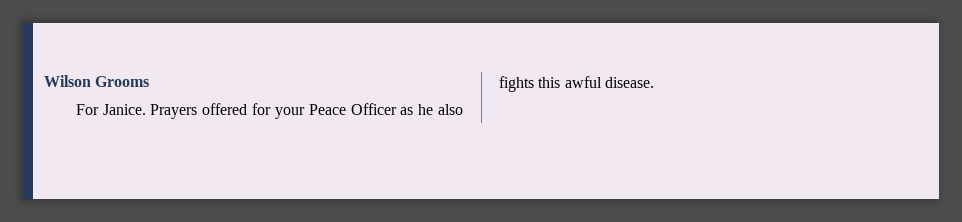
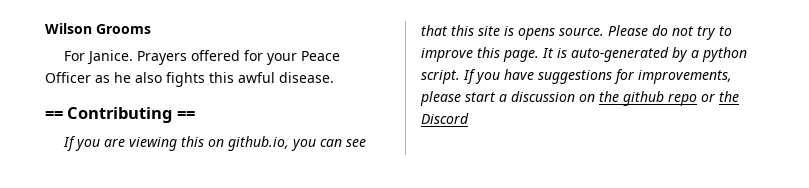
(654, 82) none -> [45,107,195,123] [62,136,366,151] [421,25,732,40] [421,47,747,62] [421,69,732,84] [420,91,739,106] [421,113,469,124] // == Contributing == // If you are viewing this on github.io, you can see that this site is opens source. Please do not try to improve this page. It is auto-generated by a python script. If you have suggestions for improvements, please start a discussion on the github repo or the Discord

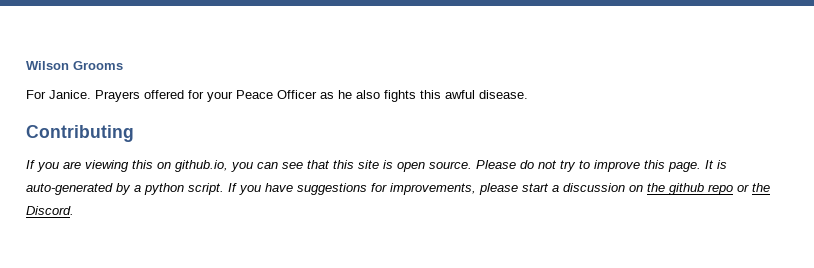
[45,111,63,119] == -> (528, 94) none
[176,111,195,119] == -> (134, 133) none
[518,28,555,40] opens -> [397,162,425,172] open
[421,113,469,124] Discord -> [26,206,74,215] Discord.

